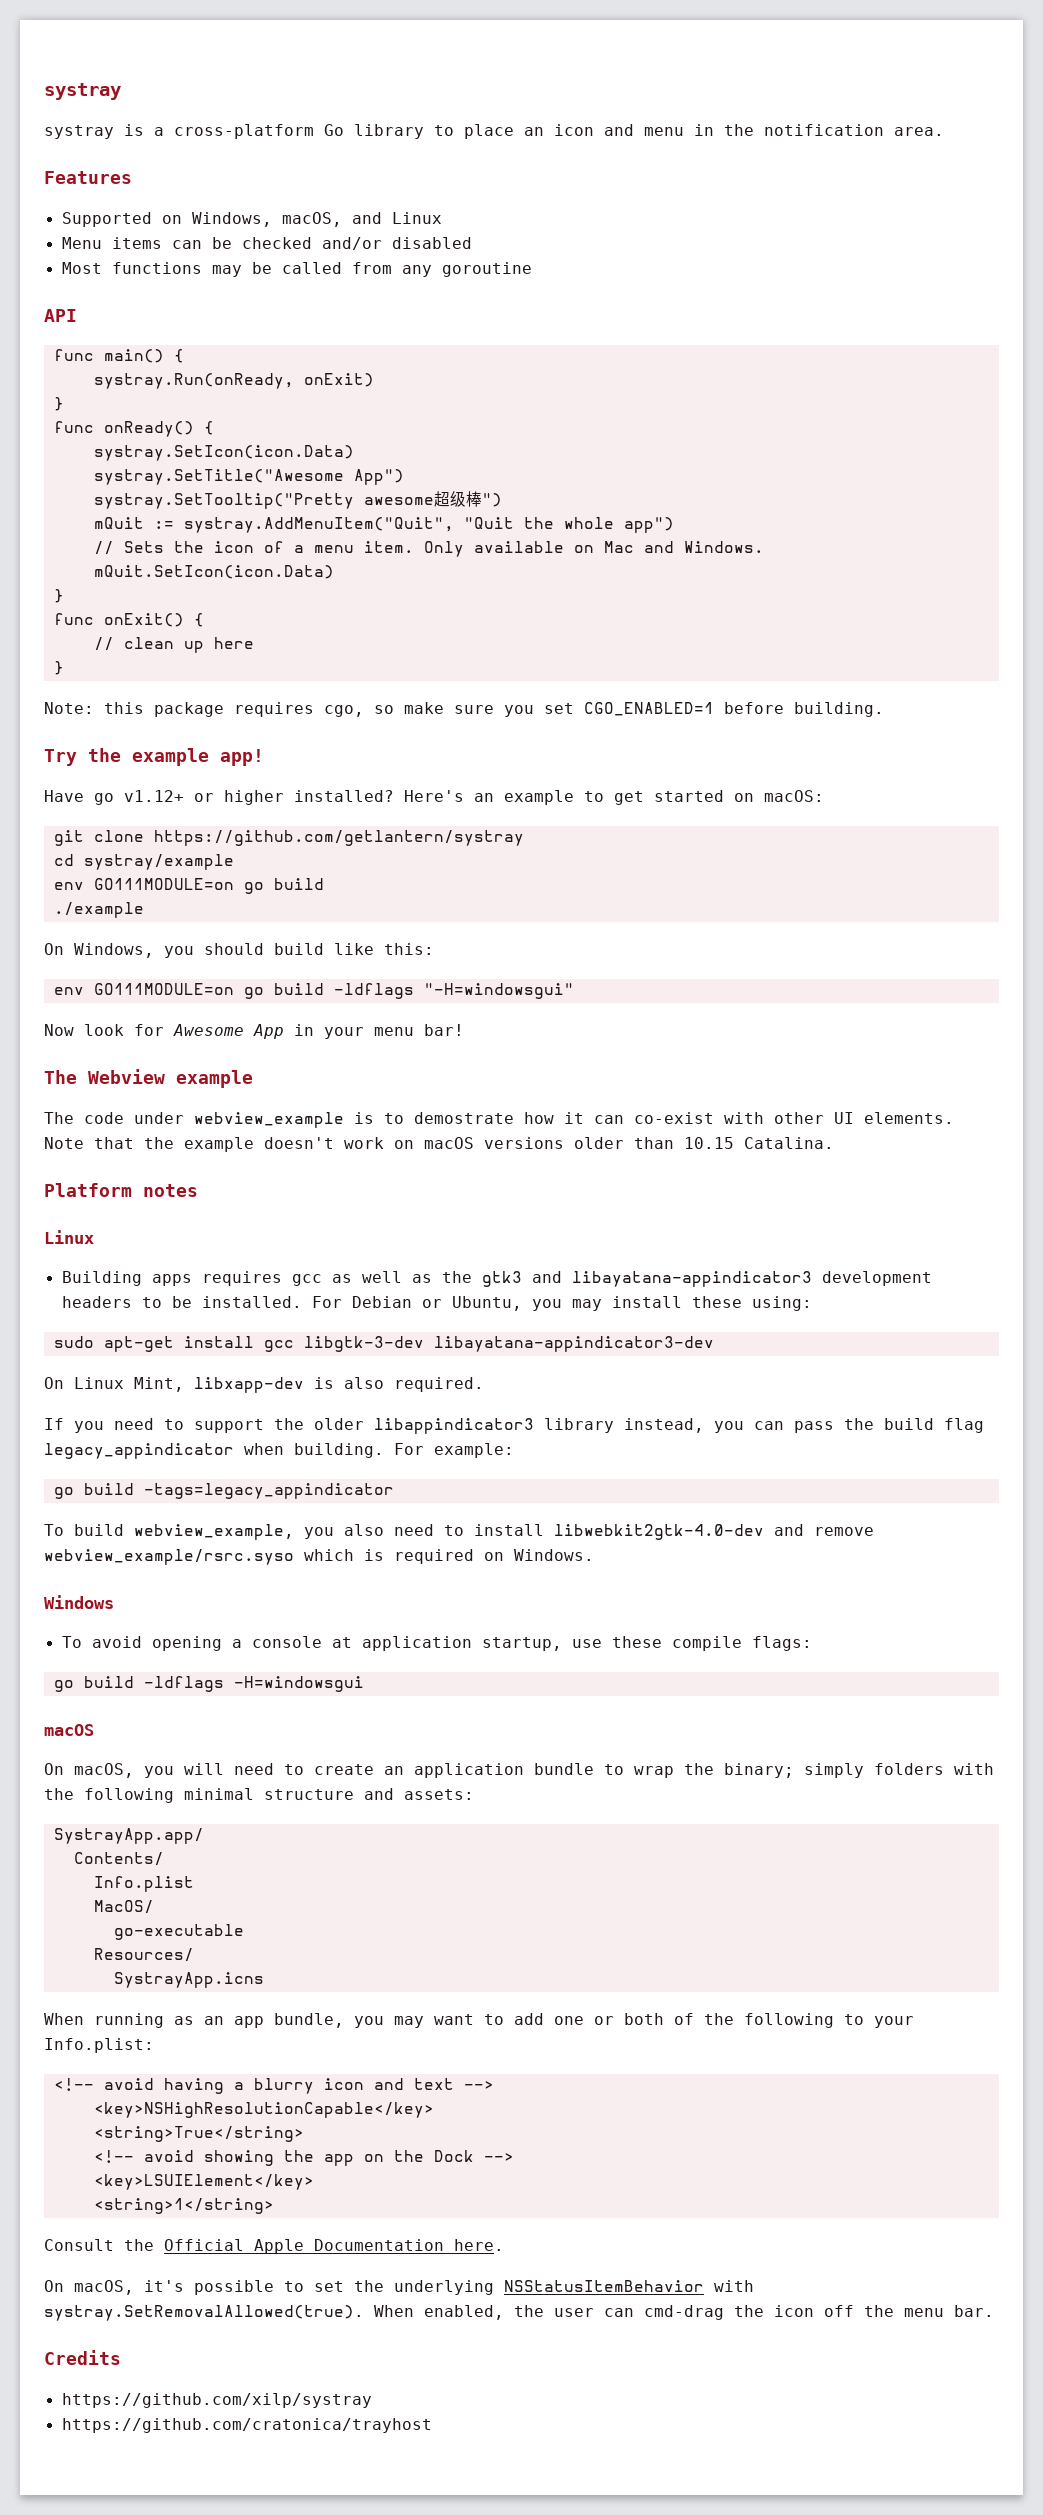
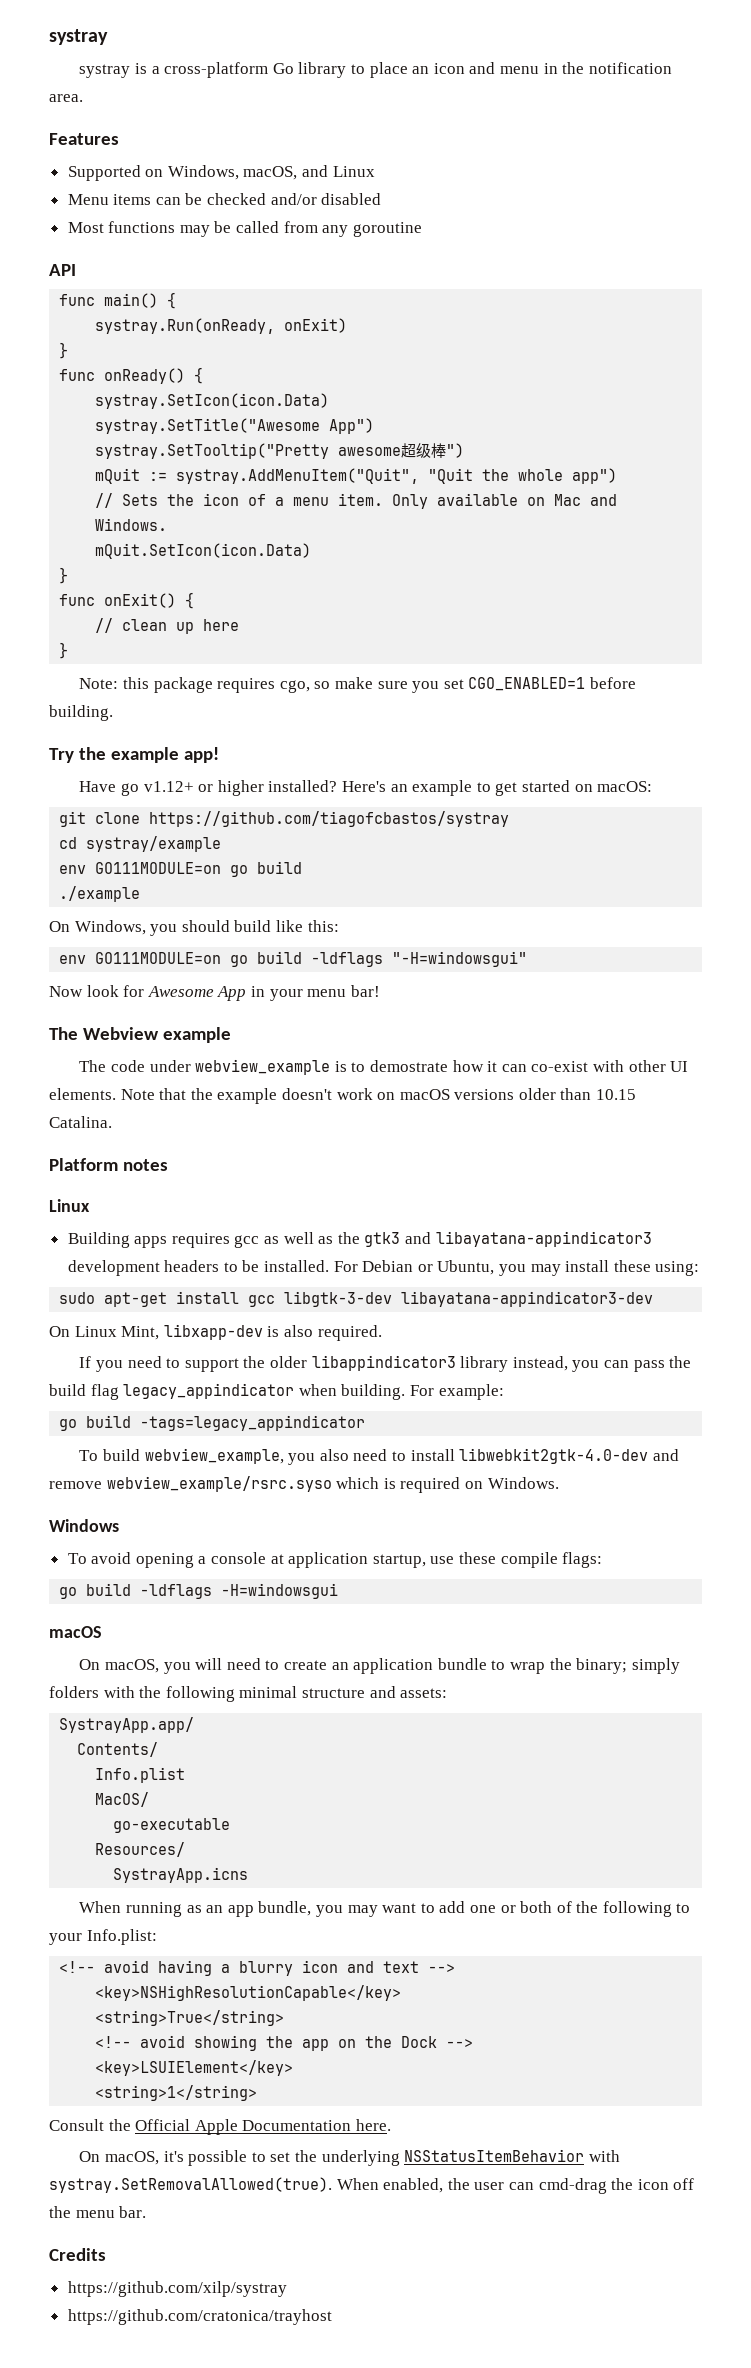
[153,830,524,846] https://github.com/getlantern/systray -> [149,811,510,827] https://github.com/tiagofcbastos/systray

